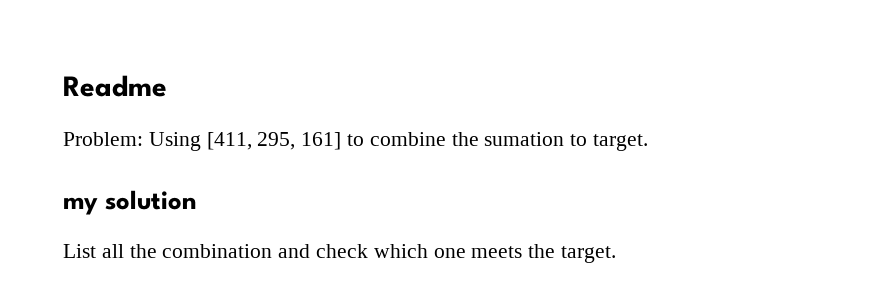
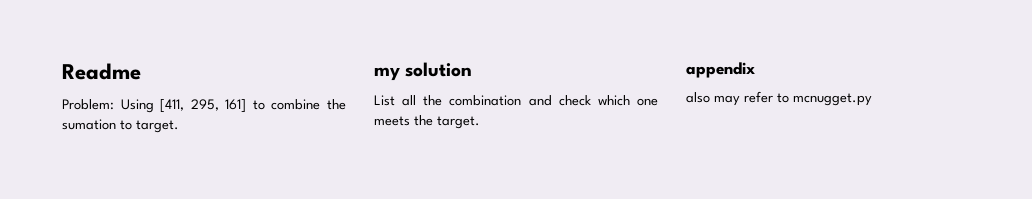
(617, 254) none -> [686,62,755,78] [686,91,872,106] // appendix // also may refer to mcnugget.py

